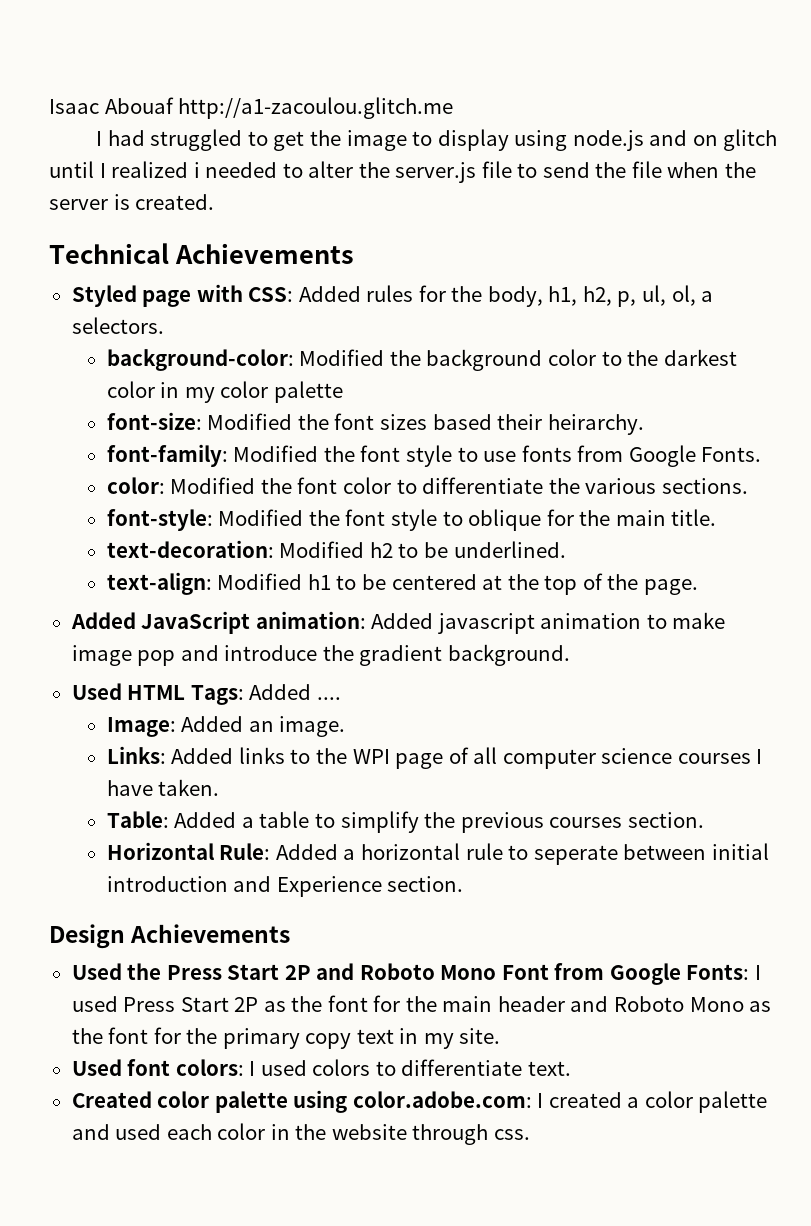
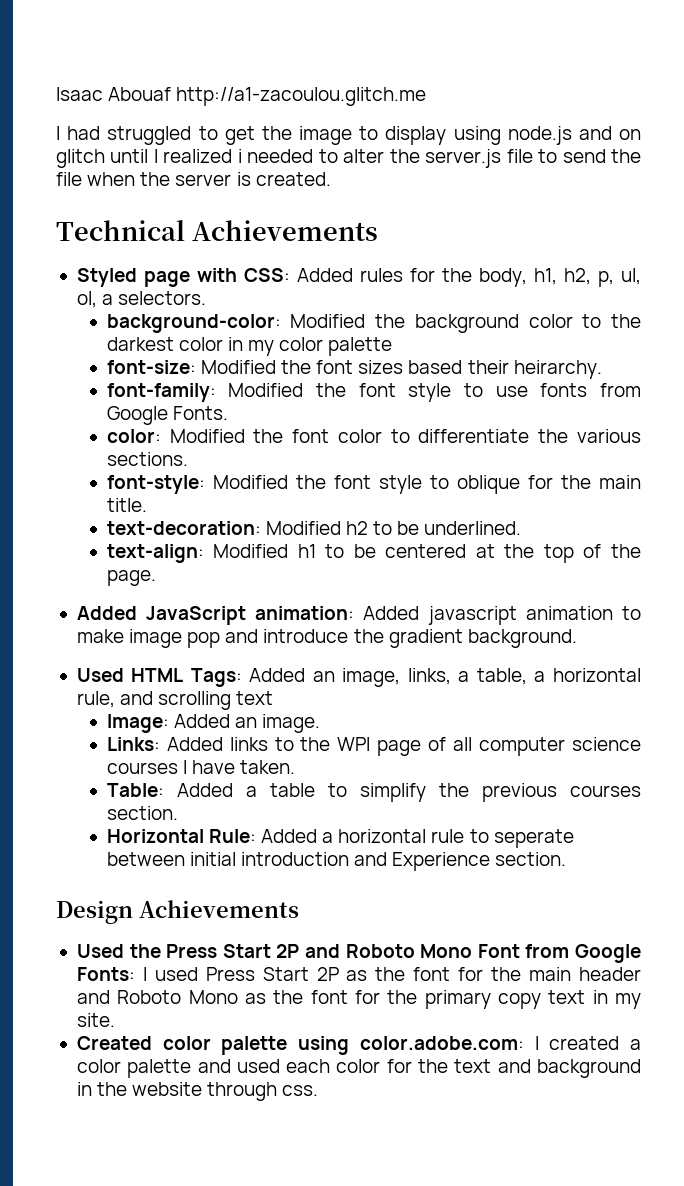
[316,697,341,700] .... -> [312,668,641,687] [76,691,274,710] an image, links, a table, a horizontal rule, and scrolling text
[71,1059,571,1076] // Used font colors: I used colors to differentiate text. -> (115, 1020) none
(266, 1131) none -> [386,1059,641,1078] for the text and background

